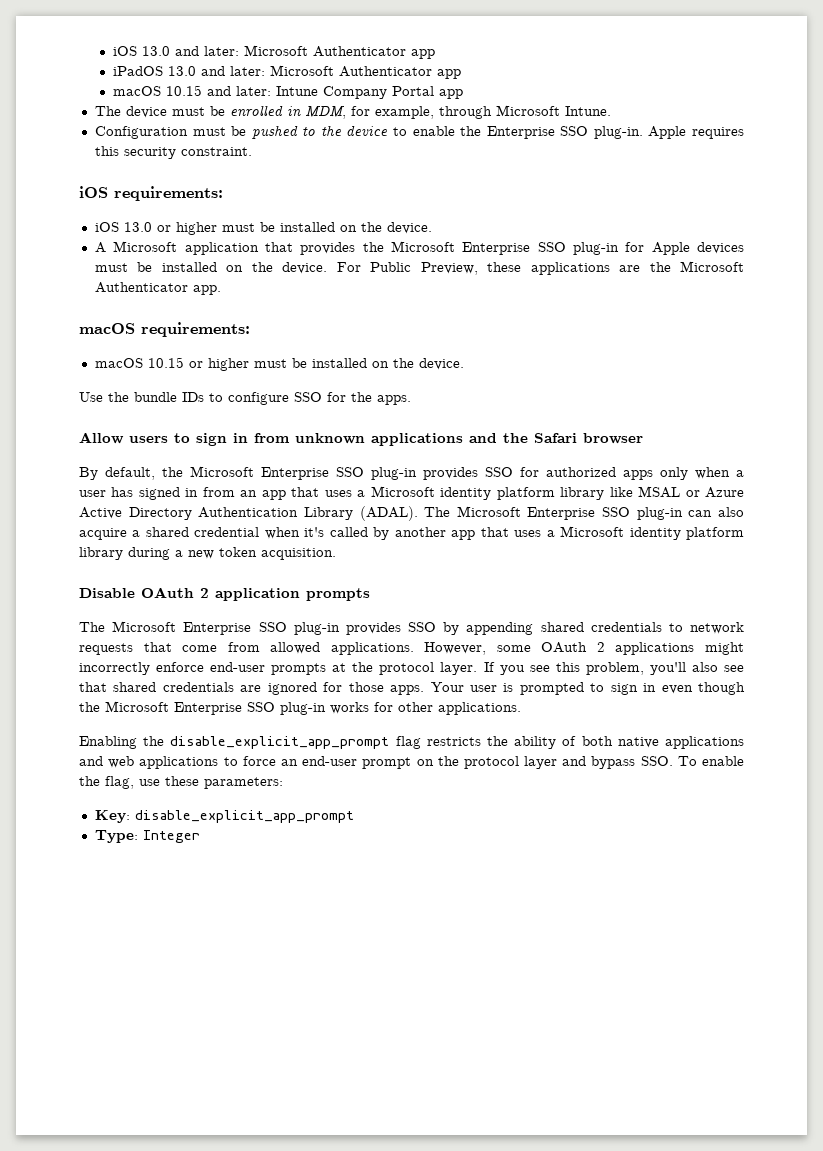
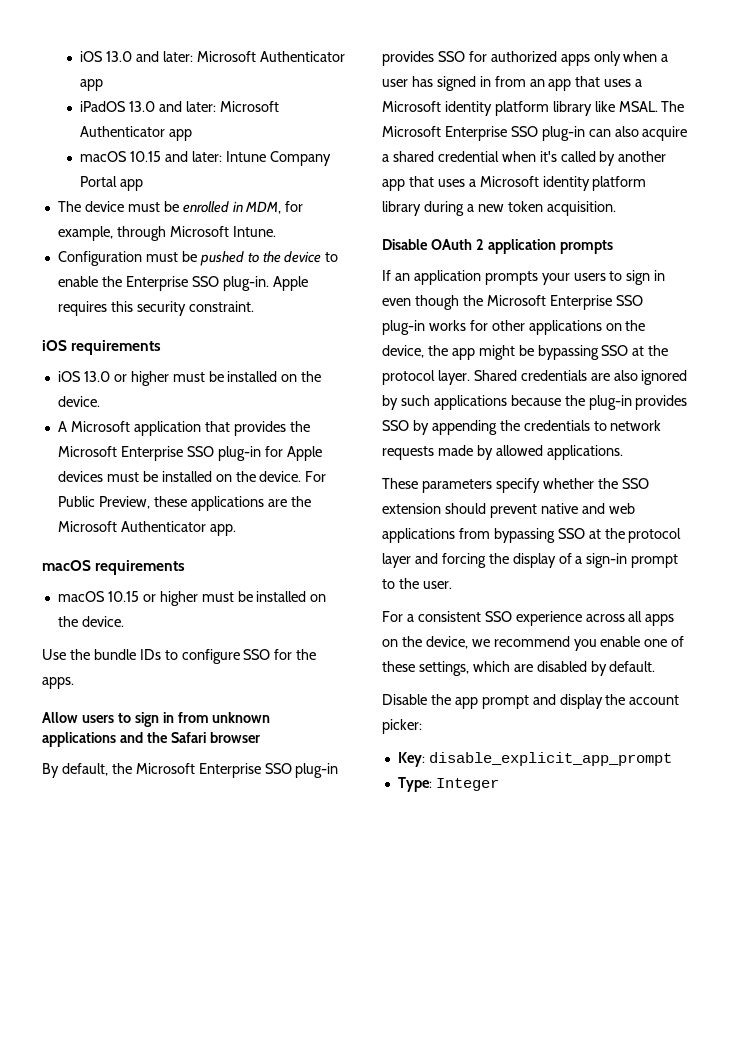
[114,186,223,201] requirements: -> [71,340,162,355] requirements
[141,322,250,337] requirements: -> [95,560,186,575] requirements
[638,486,745,498] [79,506,418,521] MSAL or Azure Active Directory Authentication Library (ADAL). -> [618,101,658,112] MSAL.
[79,621,744,635] [79,642,744,655] [79,662,745,675] [79,682,584,695] The Microsoft Enterprise SSO plug-in provides SSO by appending shared credentials to network requests that come from allowed applications. However, some OAuth 2 applications might incorrectly enforce end-user prompts at the protocol layer. If you see this problem, you'll also see that shared credentials are ignored for those apps. Your user is prompted -> [382,270,606,285] If an application prompts your users
[438,702,521,715] [79,736,744,749] [79,756,744,769] [79,776,283,789] applications. // Enabling the disable_explicit_app_prompt flag restricts the ability of both native applications and web applications to force an end-user prompt on the protocol layer and bypass SSO. To enable the flag, use these parameters: -> [528,320,646,335] [382,345,669,360] [382,370,688,385] [382,395,688,410] [382,420,662,435] [382,445,623,460] [382,478,649,493] [382,503,635,518] [382,528,682,543] [382,553,679,568] [382,578,452,589] [382,611,675,626] [382,636,685,651] [382,661,656,676] [382,694,680,709] [382,719,422,734] applications on the device, the app might be bypassing SSO at the protocol layer. Shared credentials are also ignored by such applications because the plug-in provides SSO by appending the credentials to network requests made by allowed applications. // These parameters specify whether the SSO extension should prevent native and web applications from bypassing SSO at the protocol layer and forcing the display of a sign-in prompt to the user. // For a consistent SSO experience across all apps on the device, we recommend you enable one of these settings, which are disabled by default. // Disable the app prompt and display the account picker:

